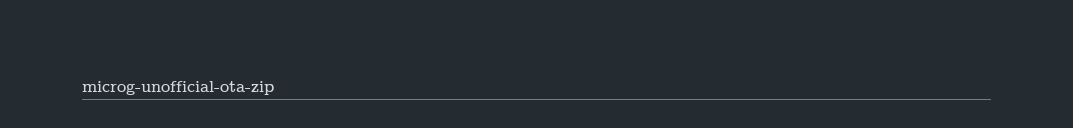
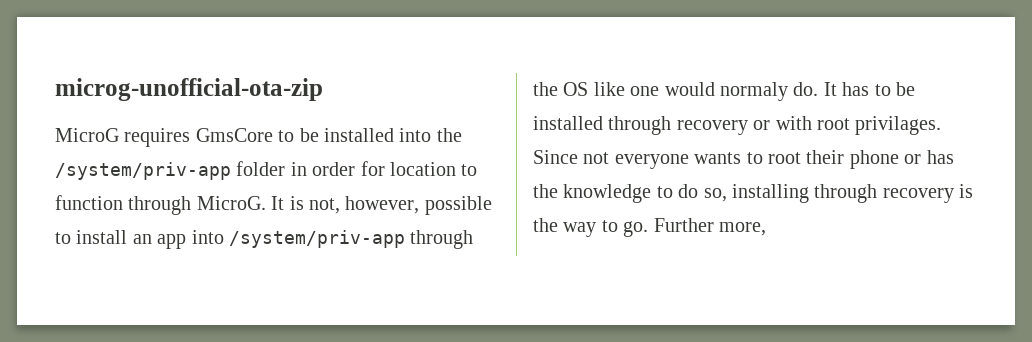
(274, 88) none -> [55,128,462,147] [55,161,478,180] [55,195,492,215] [55,230,474,249] [533,82,915,101] [533,116,942,135] [533,150,954,169] [533,184,974,203] [533,218,766,237] // MicroG requires GmsCore to be installed into the /system/priv-app folder in order for location to function through MicroG. It is not, however, possible to install an app into /system/priv-app through the OS like one would normaly do. It has to be installed through recovery or with root privilages. Since not everyone wants to root their phone or has the knowledge to do so, installing through recovery is the way to go. Further more,

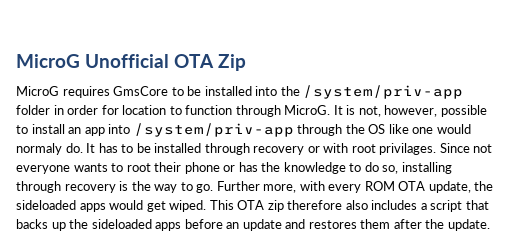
[55,78,323,101] microg-unofficial-ota-zip -> [16,54,246,71] MicroG Unofficial OTA Zip
(766, 229) none -> [299,181,494,193] [16,200,489,212] [16,219,490,231] with every ROM OTA update, the sideloaded apps would get wiped. This OTA zip therefore also includes a script that backs up the sideloaded apps before an update and restores them after the update.

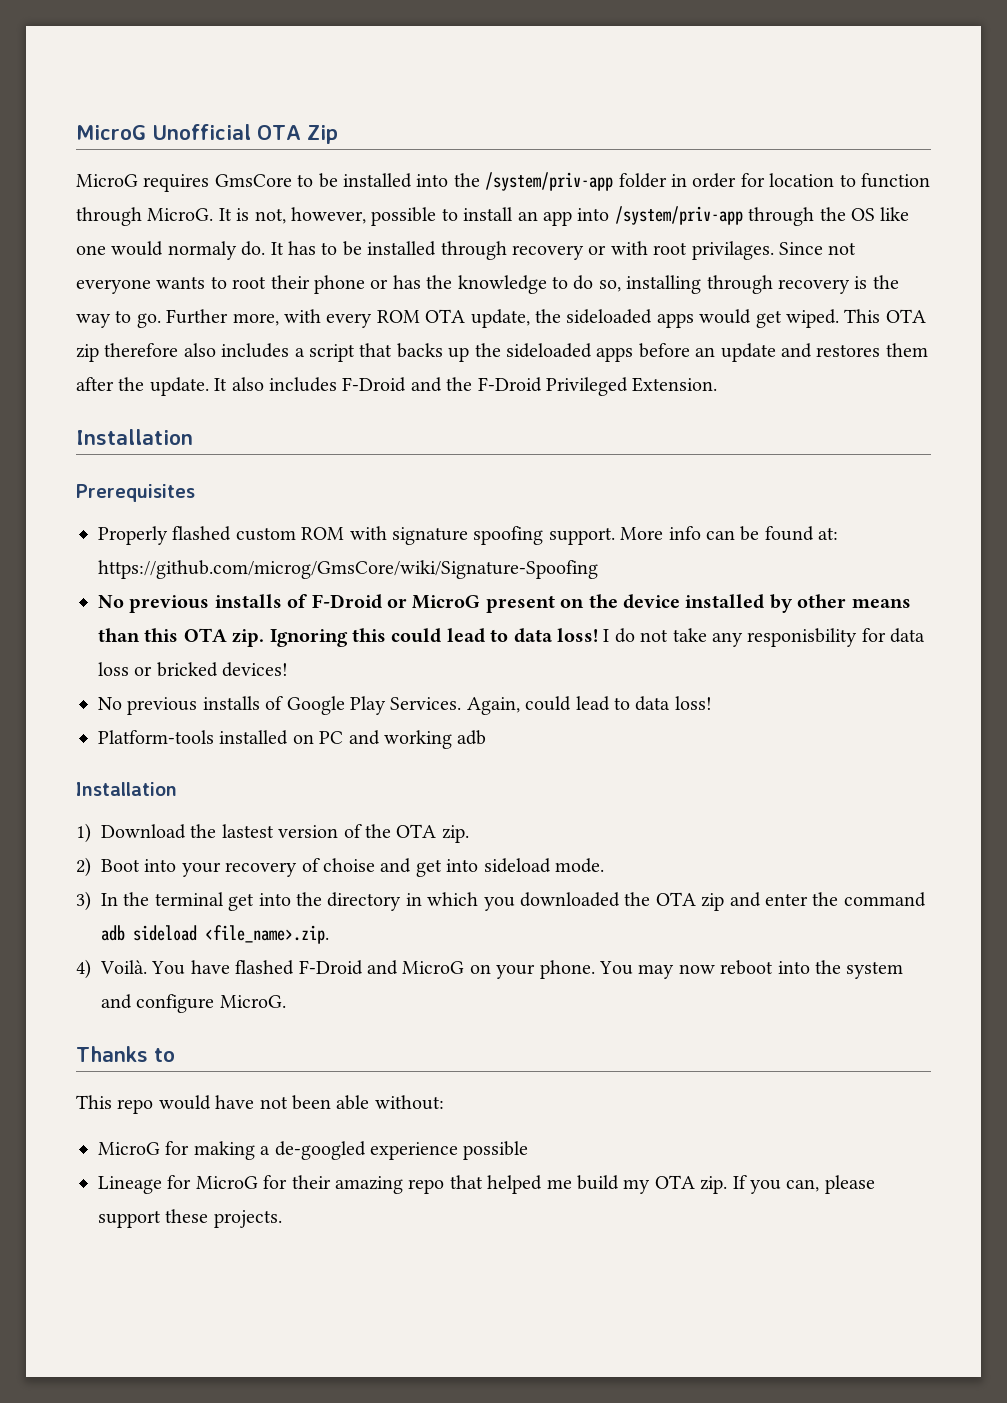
(490, 225) none -> [214,377,718,396] [76,429,193,445] [76,484,195,502] [98,526,839,545] [98,560,598,579] [98,594,911,613] [98,628,926,647] [98,662,289,677] [98,696,712,715] [98,730,487,749] [76,782,177,796] [76,823,469,843] [76,857,604,877] [76,891,926,911] [101,925,329,944] [76,959,904,979] [101,994,286,1013] [76,1046,175,1062] [76,1095,444,1114] [98,1141,529,1160] [98,1175,875,1194] [98,1209,282,1228] It also includes F-Droid and the F-Droid Privileged Extension. // Installation // Prerequisites // Properly flashed custom ROM with signature spoofing support. More info can be found at: https://github.com/microg/GmsCore/wiki/Signature-Spoofing // No previous installs of F-Droid or MicroG present on the device installed by other means than this OTA zip. Ignoring this could lead to data loss! I do not take any responisbility for data loss or bricked devices! // No previous installs of Google Play Services. Again, could lead to data loss! // Platform-tools installed on PC and working adb // Installation // 1) Download the lastest version of the OTA zip. // 2) Boot into your recovery of choise and get into sideload mode. // 3) In the terminal get into the directory in which you downloaded the OTA zip and enter the command adb sideload <file_name>.zip. // 4) Voilà. You have flashed F-Droid and MicroG on your phone. You may now reboot into the system and configure MicroG. // Thanks to // This repo would have not been able without: // MicroG for making a de-googled experience possible // Lineage for MicroG for their amazing repo that helped me build my OTA zip. If you can, please support these projects.

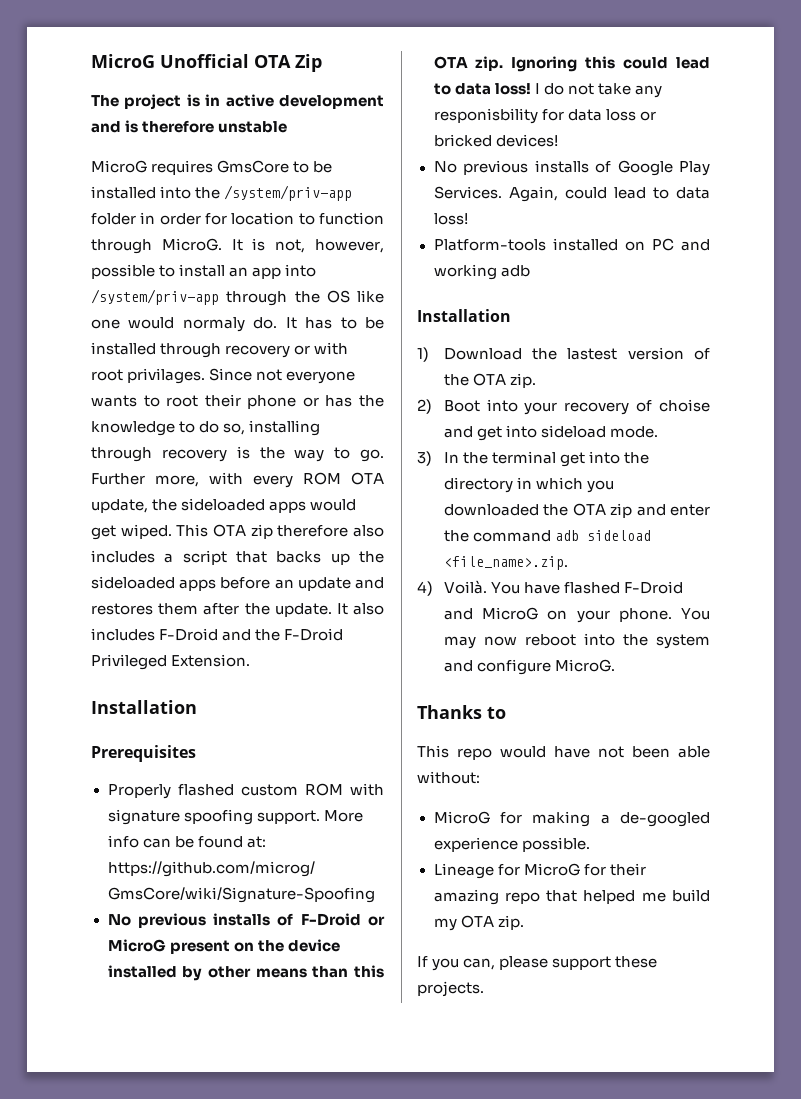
(338, 134) none -> [91,94,384,110] [91,120,288,133] // The project is in active development and is therefore unstable
[463,1141,529,1160] possible -> [521,837,590,852] possible.
(728, 1185) none -> (524, 922) //

